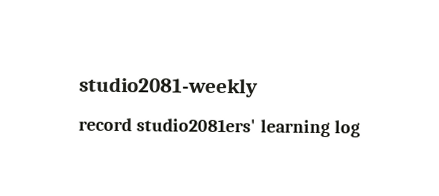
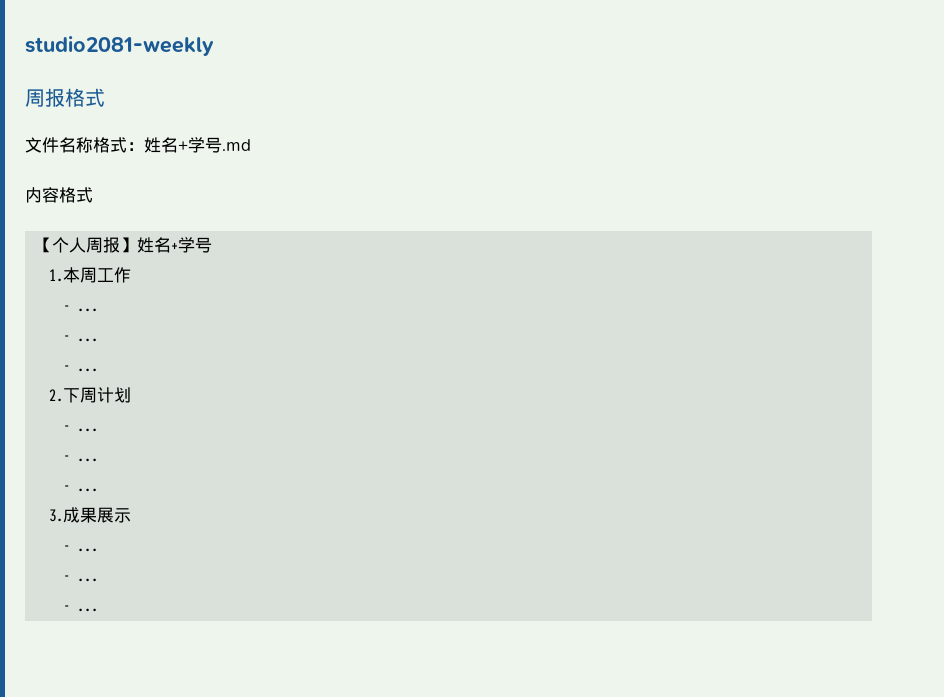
[78,117,360,138] record studio2081ers' learning log -> [25,88,105,107] [25,137,251,153] [25,187,93,203] [35,237,213,253] [49,267,132,283] [63,305,99,312] [63,335,99,342] [63,365,99,372] [49,387,132,403] [63,425,99,432] [63,455,99,462] [63,485,99,492] [49,507,132,523] [63,545,99,552] [63,575,99,582] [63,605,99,612] 周报格式 // 文件名称格式：姓名+学号.md // 内容格式 // 【个人周报】姓名+学号 // 1.本周工作 // - ... // - ... // - ... // 2.下周计划 // - ... // - ... // - ... // 3.成果展示 // - ... // - ... // - ...

